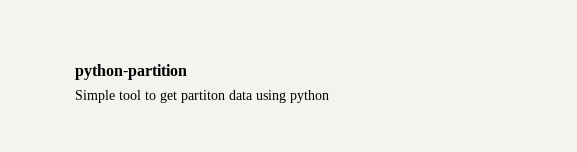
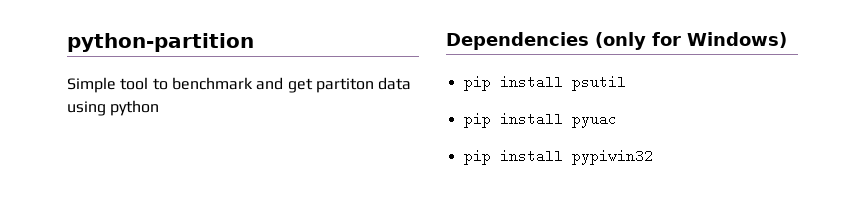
(156, 95) none -> [171,77,284,90] benchmark and
(329, 96) none -> [446,32,787,50] [463,75,626,91] [463,112,617,128] [463,149,653,165] // Dependencies (only for Windows) // pip install psutil // pip install pyuac // pip install pypiwin32

